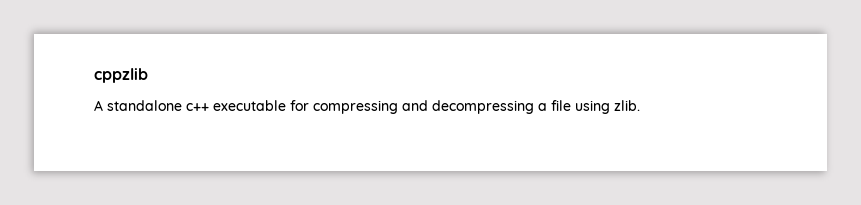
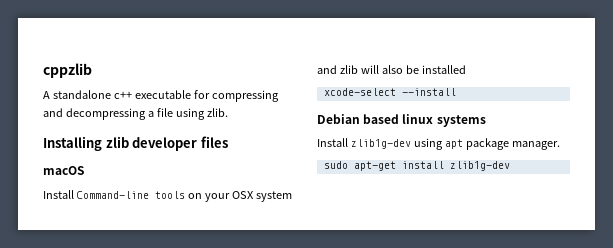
(640, 105) none -> [43,136,228,151] [43,166,84,175] [43,190,292,202] [317,65,466,74] [323,88,456,96] [317,114,486,127] [317,138,560,150] [323,161,510,171] // Installing zlib developer files // macOS // Install Command-line tools on your OSX system and zlib will also be installed // xcode-select --install // Debian based linux systems // Install zlib1g-dev using apt package manager. // sudo apt-get install zlib1g-dev

